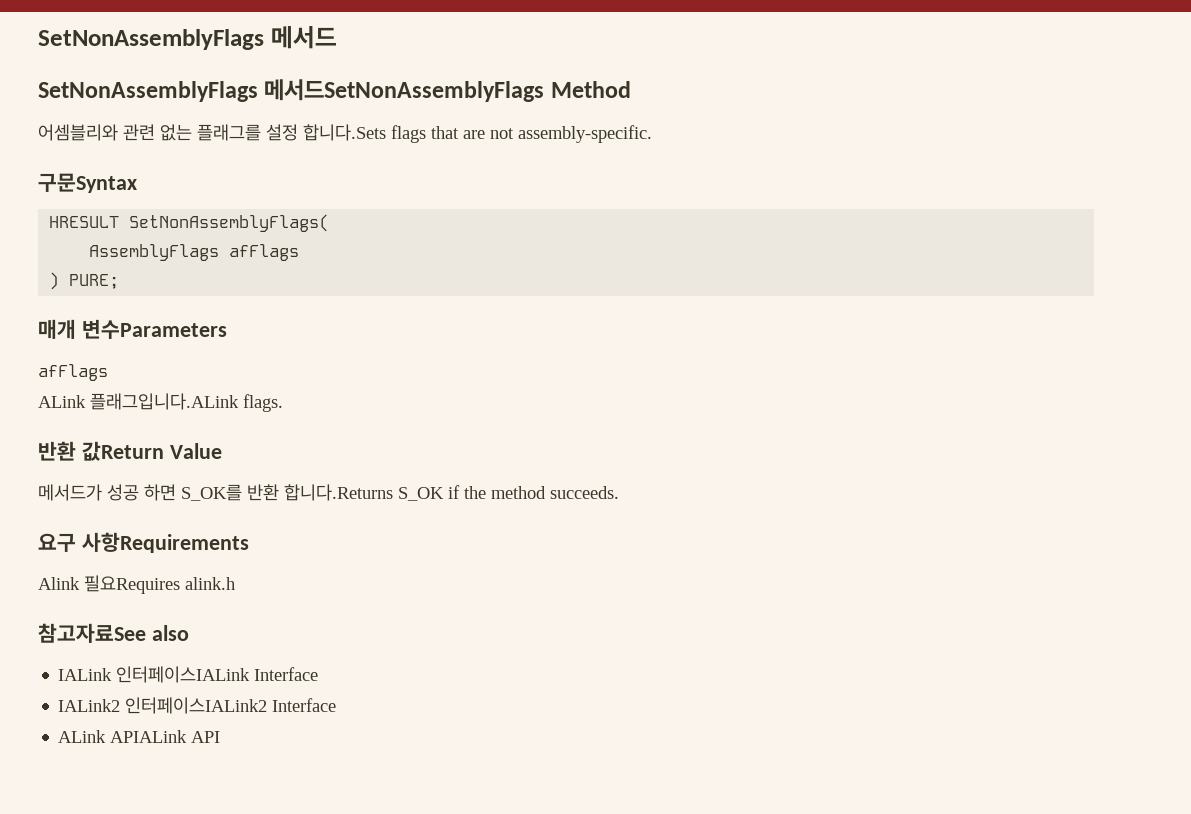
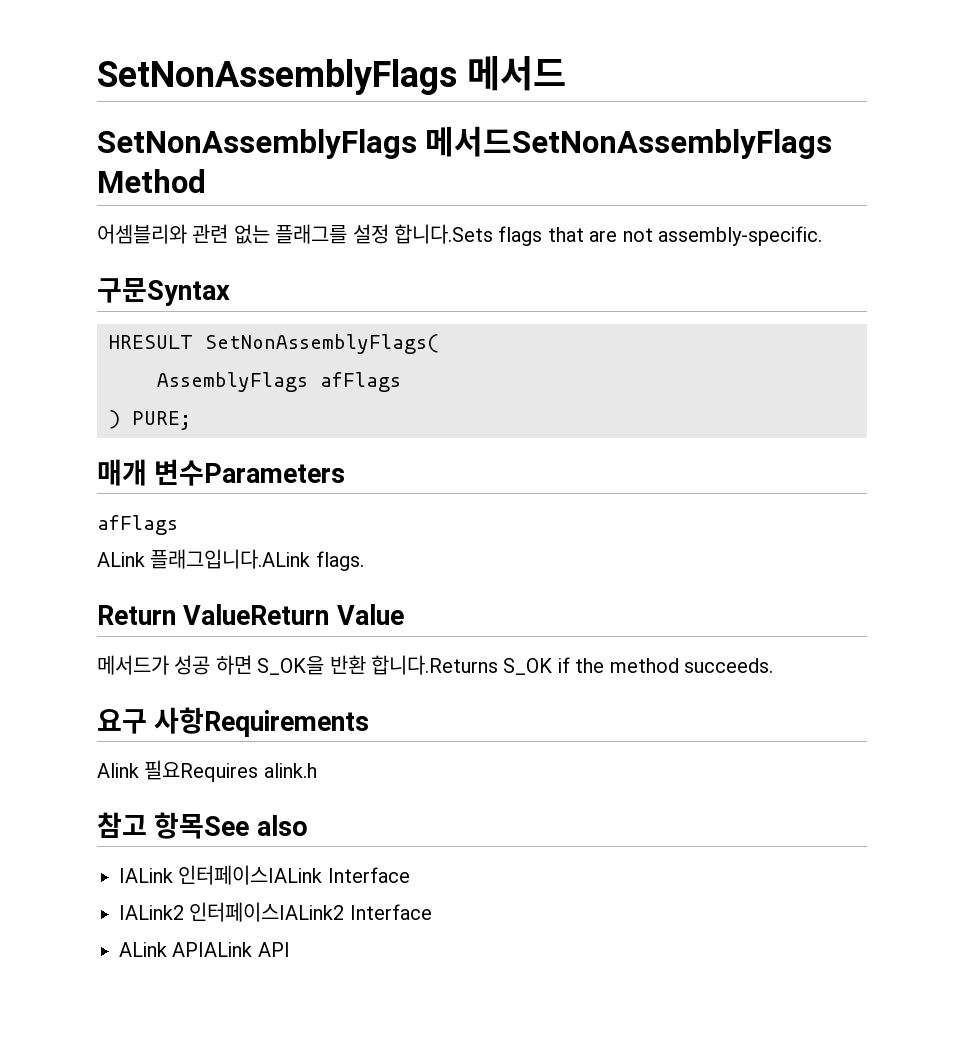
[38,441,164,461] 반환 값Return -> [97,604,330,625] Return ValueReturn
[181,484,242,501] S_OK를 -> [257,656,325,675] S_OK을
[38,623,146,643] 참고자료See -> [97,812,250,839] 참고 항목See

